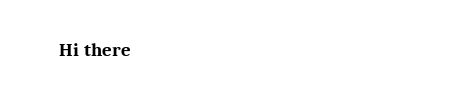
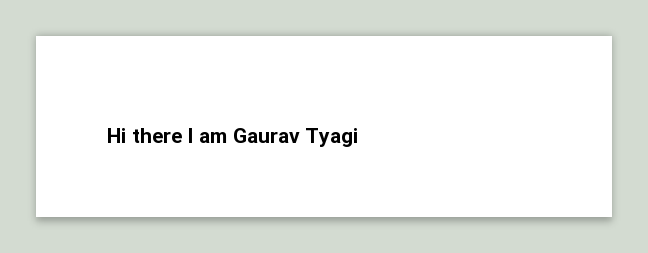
(132, 49) none -> [187,128,359,147] I am Gaurav Tyagi

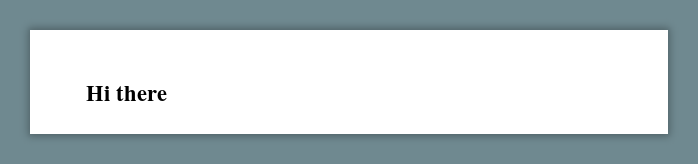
[187,128,359,147] I am Gaurav Tyagi -> (168, 93) none

